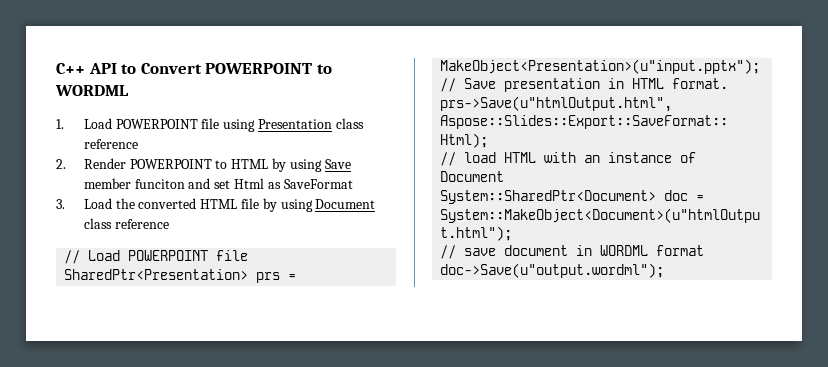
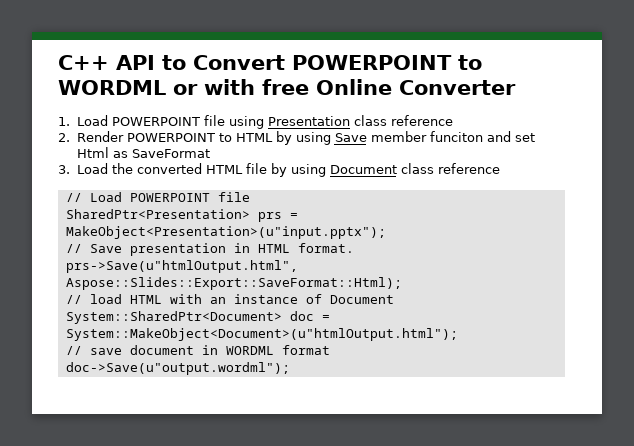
(129, 90) none -> [173,79,516,95] or with free Online Converter

